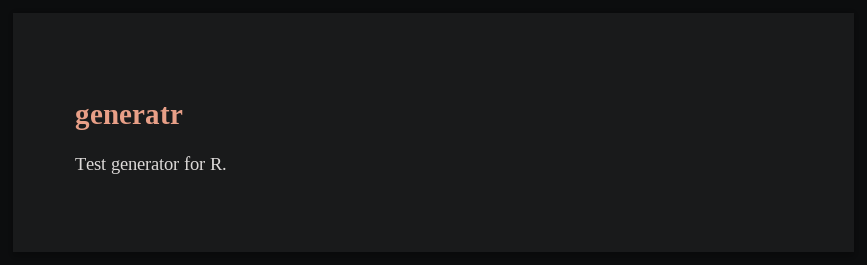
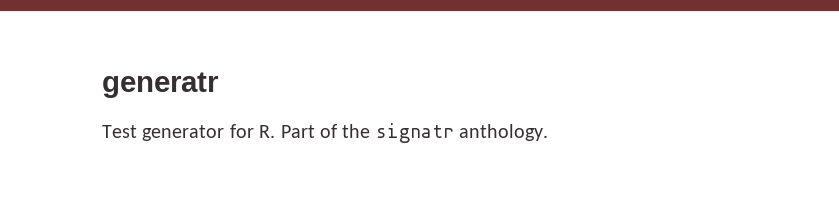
(227, 164) none -> [280,123,549,143] Part of the signatr anthology.

